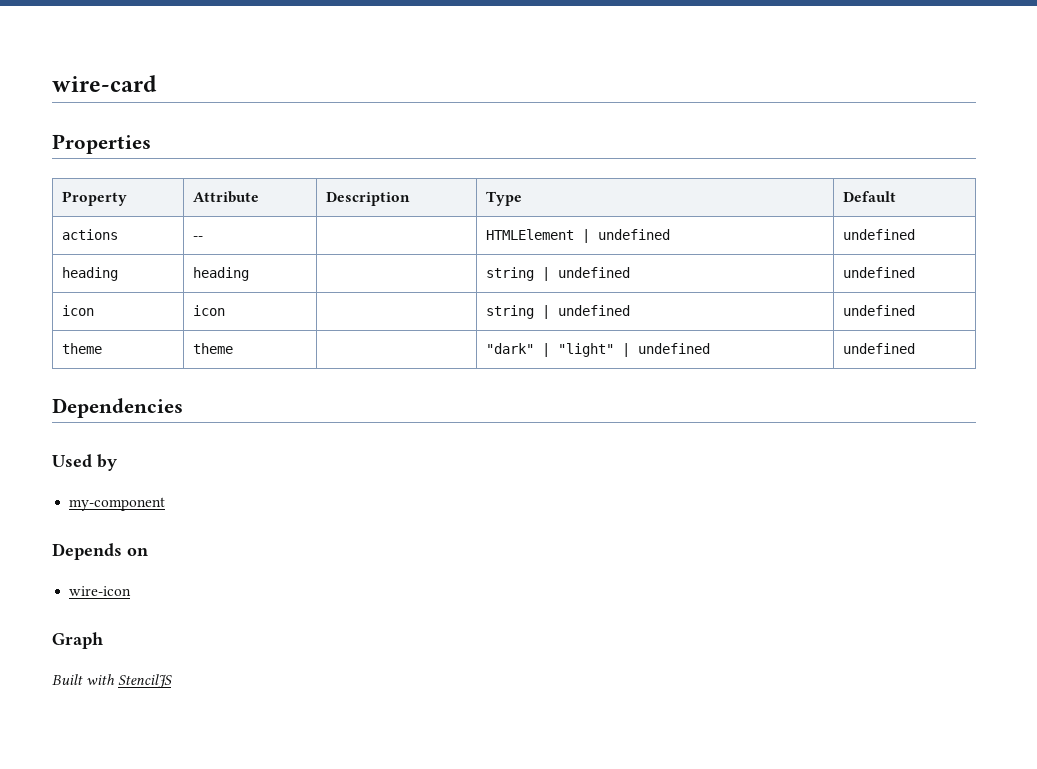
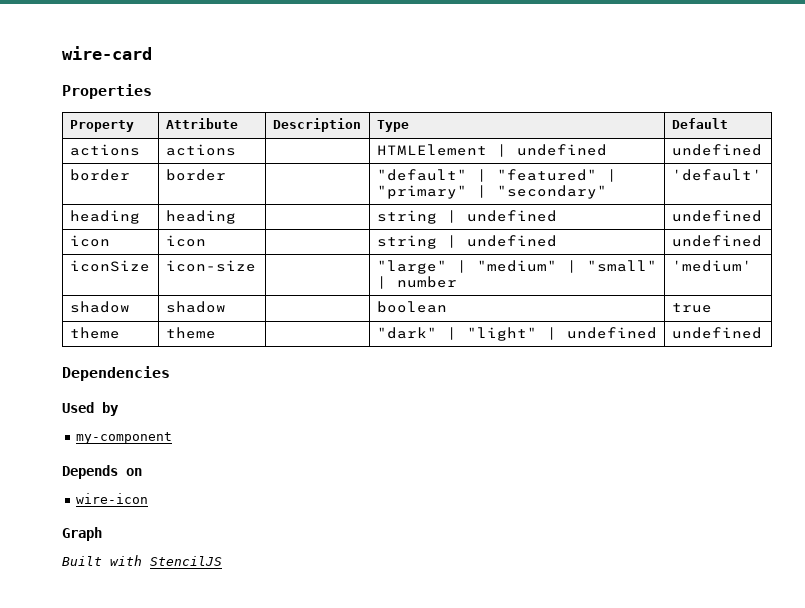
[193,236,204,240] -- -> [165,144,236,156] actions
(916, 234) none -> [69,169,130,181] [165,169,226,181] [376,169,617,182] [376,185,607,199] [671,169,762,181] // border | border | | "default" | "featured" | "primary" | "secondary" | 'default'
(916, 310) none -> [69,260,150,272] [165,260,256,272] [376,260,657,274] [376,276,457,289] [671,260,752,272] [69,301,130,313] [165,301,226,313] [376,301,447,313] [671,303,712,313] // iconSize | icon-size | | "large" | "medium" | "small" | number | 'medium' // shadow | shadow | | boolean | true

